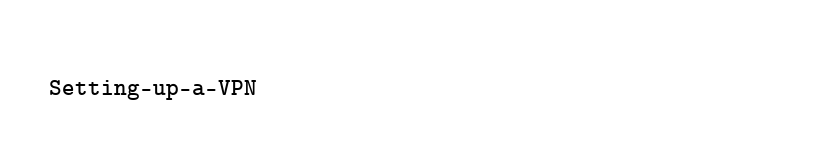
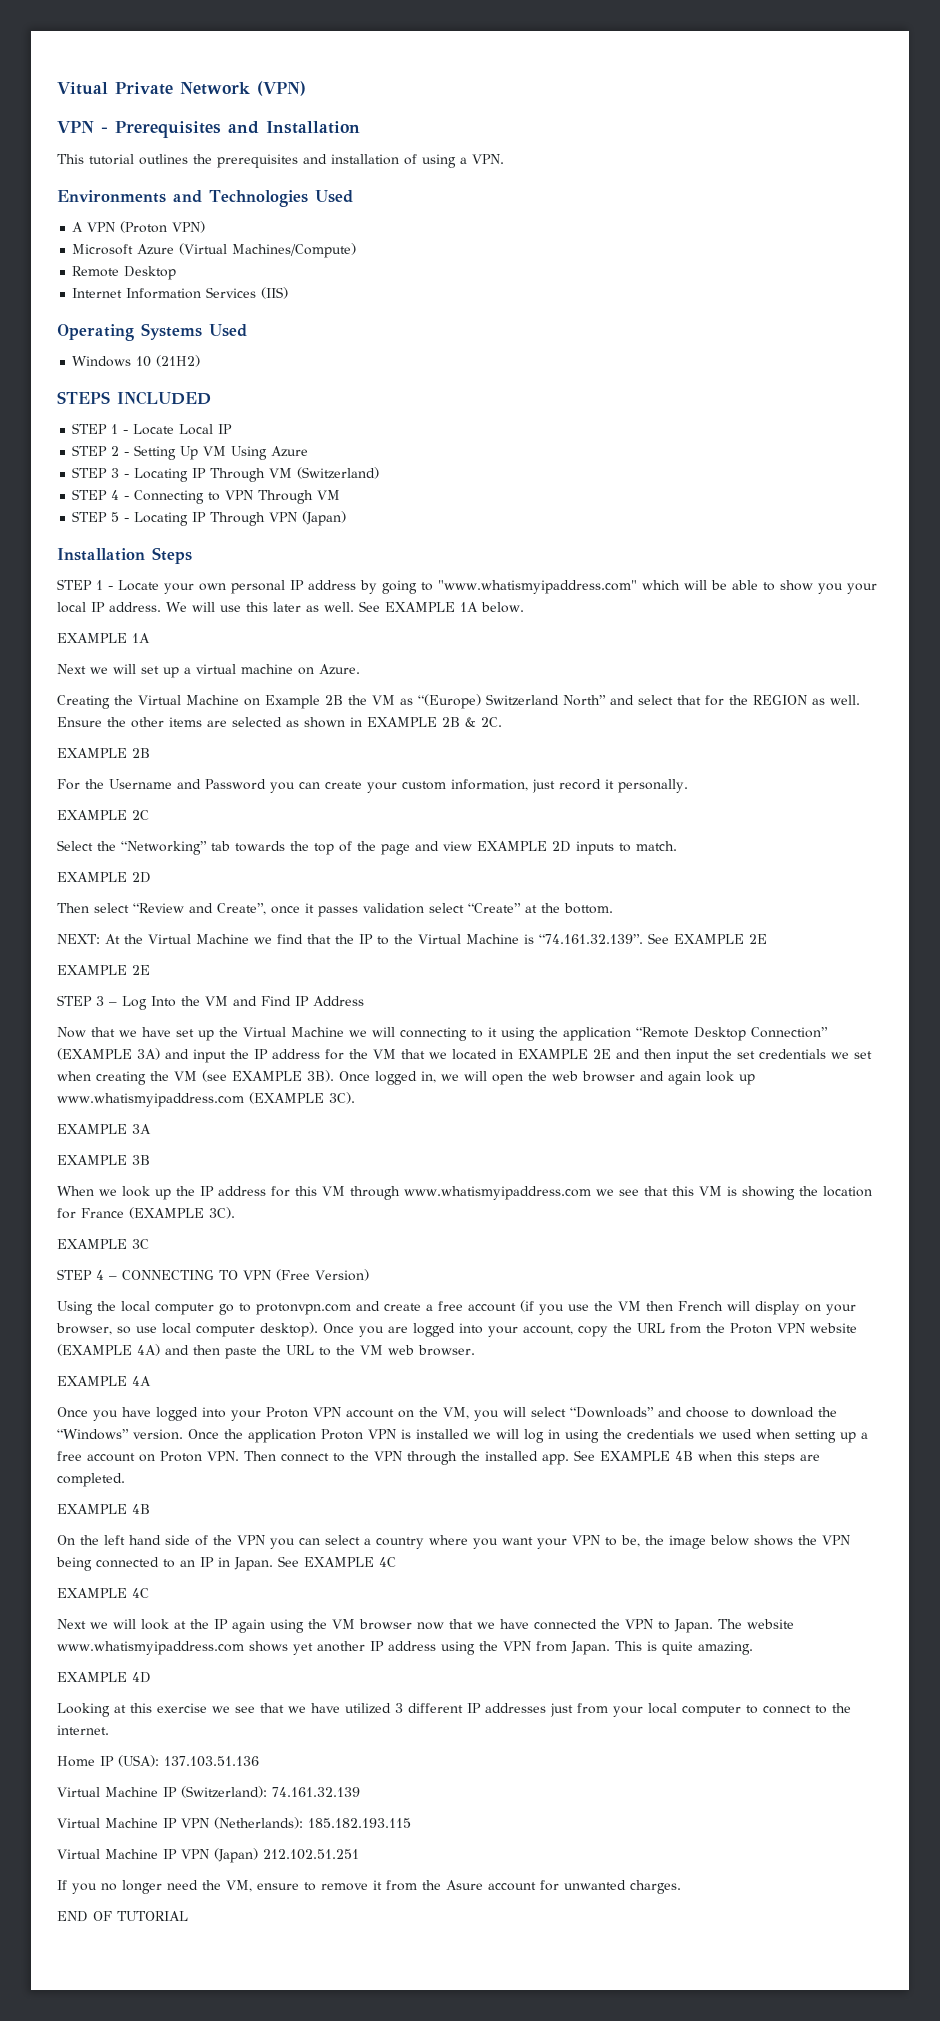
[49,80,257,100] Setting-up-a-VPN -> [57,81,306,96] [57,121,360,138] [57,154,504,168] [57,190,353,207] [72,221,206,233] [72,243,357,258] [72,266,177,280] [72,287,289,299] [57,323,247,341] [72,355,201,367] [57,391,211,405] [72,423,233,435] [72,445,309,460] [72,467,380,482] [72,489,341,504] [72,511,347,526] [57,547,192,564] [57,579,877,594] [57,601,524,613] [57,633,150,643] [57,664,360,678] [57,694,860,709] [57,717,502,728] [57,748,150,758] [57,779,688,793] [57,810,149,820] [57,840,677,855] [57,872,151,883] [57,903,613,917] [57,933,767,945] [57,965,150,975] [57,995,364,1010] [57,1027,828,1041] [57,1048,872,1063] [57,1070,755,1085] [57,1092,355,1107] [57,1124,151,1134] [57,1155,150,1165] [57,1186,872,1200] [57,1207,235,1219] [57,1239,149,1249] [57,1269,369,1281] [57,1300,856,1315] [56,1322,857,1337] [57,1344,475,1359] [57,1376,151,1386] [57,1407,837,1421] [57,1429,868,1443] [57,1450,820,1465] [57,1473,125,1487] [57,1504,150,1514] [57,1535,850,1549] [56,1556,396,1571] [57,1588,149,1598] [57,1619,794,1633] [57,1641,753,1655] [57,1672,151,1683] [57,1703,851,1717] [57,1725,109,1735] [57,1755,259,1767] [57,1786,360,1798] [57,1817,411,1829] [57,1848,359,1863] [57,1880,681,1894] [57,1911,188,1922] Vitual Private Network (VPN) // VPN - Prerequisites and Installation // This tutorial outlines the prerequisites and installation of using a VPN. // Environments and Technologies Used // A VPN (Proton VPN) // Microsoft Azure (Virtual Machines/Compute) // Remote Desktop // Internet Information Services (IIS) // Operating Systems Used // Windows 10 (21H2) // STEPS INCLUDED // STEP 1 - Locate Local IP // STEP 2 - Setting Up VM Using Azure // STEP 3 - Locating IP Through VM (Switzerland) // STEP 4 - Connecting to VPN Through VM // STEP 5 - Locating IP Through VPN (Japan) // Installation Steps // STEP 1 - Locate your own personal IP address by going to "www.whatismyipaddress.com" which will be able to show you your local IP address. We will use this later as well. See EXAMPLE 1A below. // EXAMPLE 1A // Next we will set up a virtual machine on Azure. // Creating the Virtual Machine on Example 2B the VM as “(Europe) Switzerland North” and select that for the REGION as well. Ensure the other items are selected as shown in EXAMPLE 2B & 2C. // EXAMPLE 2B // For the Username and Password you can create your custom information, just record it personally. // EXAMPLE 2C // Select the “Networking” tab towards the top of the page and view EXAMPLE 2D inputs to match. // EXAMPLE 2D // Then select “Review and Create”, once it passes validation select “Create” at the bottom. // NEXT: At the Virtual Machine we find that the IP to the Virtual Machine is “74.161.32.139”. See EXAMPLE 2E // EXAMPLE 2E // STEP 3 – Log Into the VM and Find IP Address // Now that we have set up the Virtual Machine we will connecting to it using the application “Remote Desktop Connection” (EXAMPLE 3A) and input the IP address for the VM that we located in EXAMPLE 2E and then input the set credentials we set when creating the VM (see EXAMPLE 3B). Once logged in, we will open the web browser and again look up www.whatismyipaddress.com (EXAMPLE 3C). // EXAMPLE 3A // EXAMPLE 3B // When we look up the IP address for this VM through www.whatismyipaddress.com we see that this VM is showing the location for France (EXAMPLE 3C). // EXAMPLE 3C // STEP 4 – CONNECTING TO VPN (Free Version) // Using the local computer go to protonvpn.com and create a free account (if you use the VM then French will display on your browser, so use local computer desktop). Once you are logged into your account, copy the URL from the Proton VPN website (EXAMPLE 4A) and then paste the URL to the VM web browser. // EXAMPLE 4A // Once you have logged into your Proton VPN account on the VM, you will select “Downloads” and choose to download the “Windows” version. Once the application Proton VPN is installed we will log in using the credentials we used when setting up a free account on Proton VPN. Then connect to the VPN through the installed app. See EXAMPLE 4B when this steps are completed. // EXAMPLE 4B // On the left hand side of the VPN you can select a country where you want your VPN to be, the image below shows the VPN being connected to an IP in Japan. See EXAMPLE 4C // EXAMPLE 4C // Next we will look at the IP again using the VM browser now that we have connected the VPN to Japan. The website www.whatismyipaddress.com shows yet another IP address using the VPN from Japan. This is quite amazing. // EXAMPLE 4D // Looking at this exercise we see that we have utilized 3 different IP addresses just from your local computer to connect to the internet. // Home IP (USA): 137.103.51.136 // Virtual Machine IP (Switzerland): 74.161.32.139 // Virtual Machine IP VPN (Netherlands): 185.182.193.115 // Virtual Machine IP VPN (Japan) 212.102.51.251 // If you no longer need the VM, ensure to remove it from the Asure account for unwanted charges. // END OF TUTORIAL

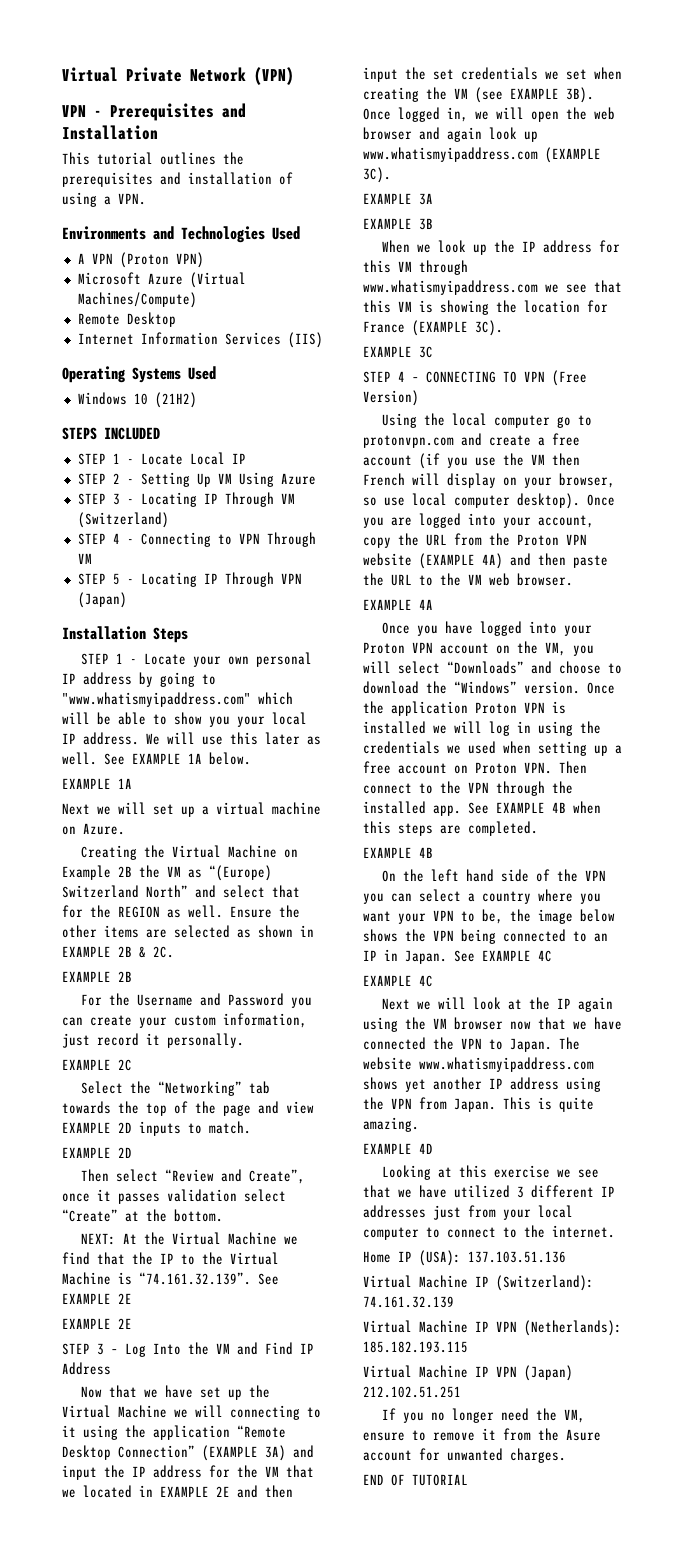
[57,82,108,95] Vitual -> [62,67,118,82] Virtual

